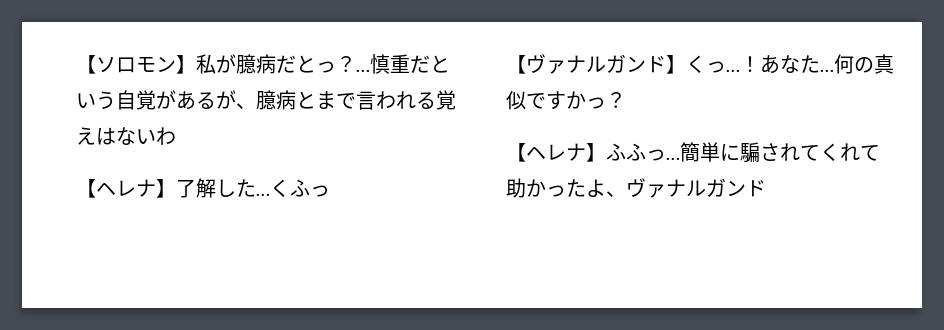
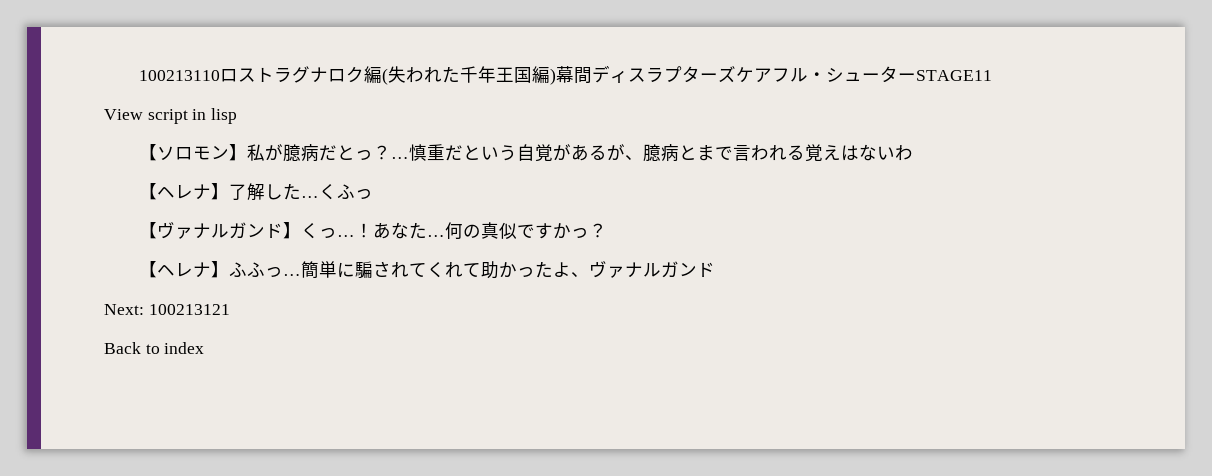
(76, 64) none -> [139,65,993,85] [104,108,238,124] 100213110ロストラグナロク編(失われた千年王国編)幕間ディスラプターズケアフル・シューターSTAGE11 // View script in lisp //
(766, 188) none -> [104,304,230,315] [104,342,205,354] // Next: 100213121 // Back to index

